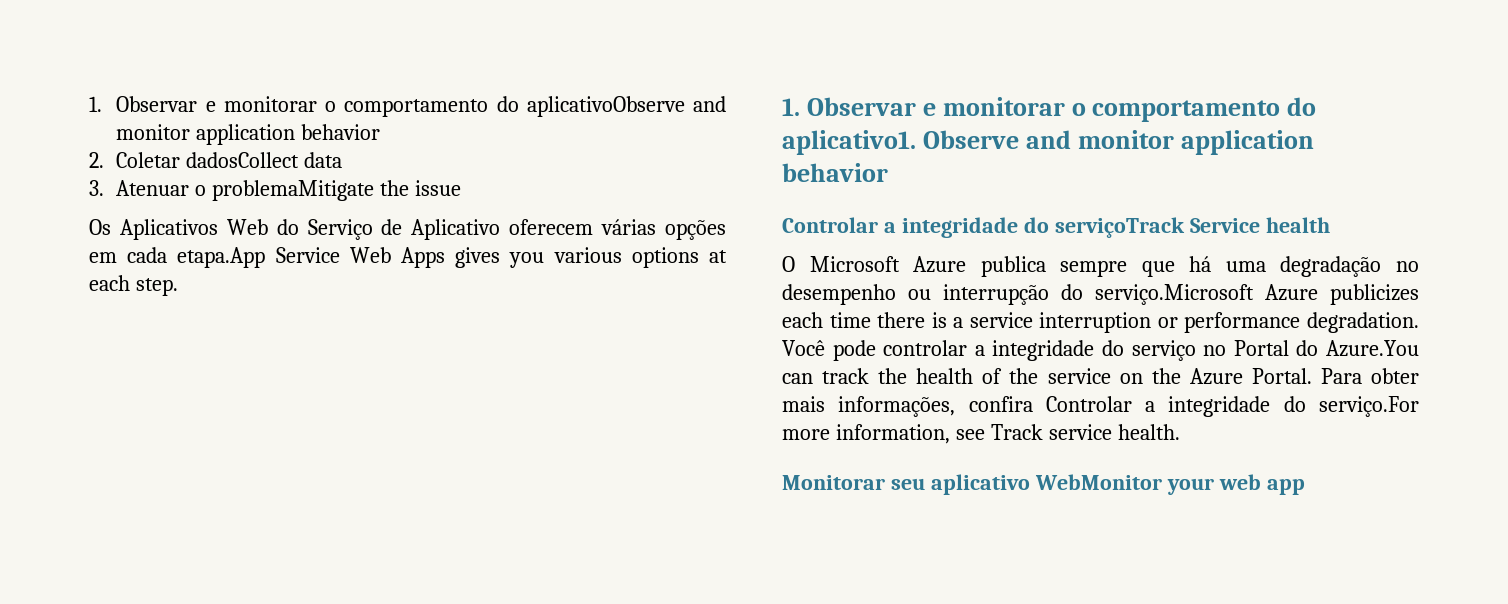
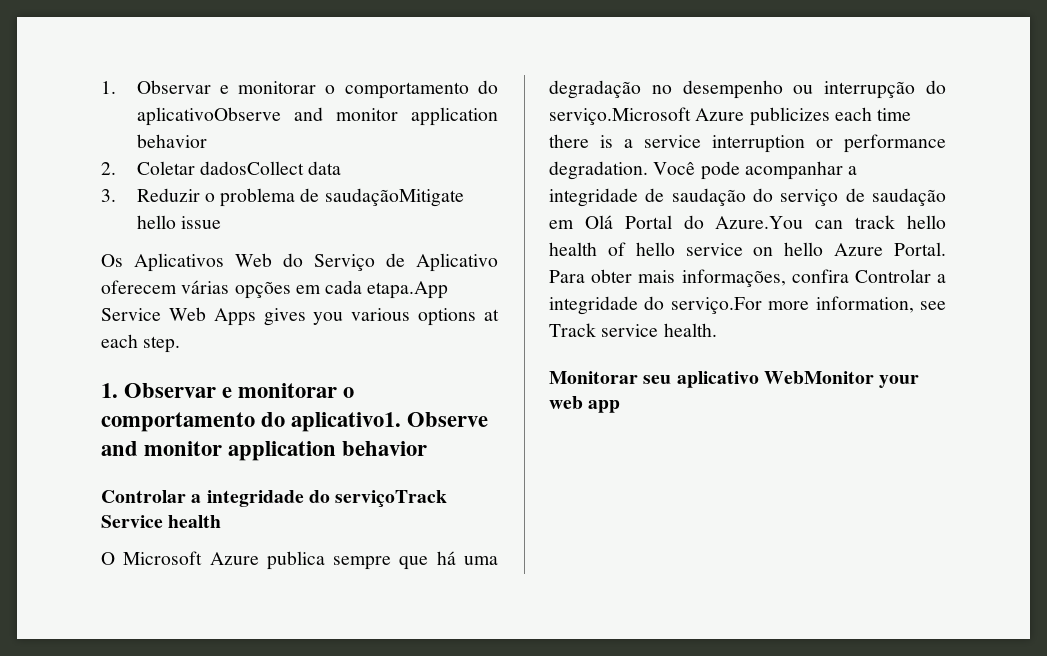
[116,180,410,201] Atenuar o problemaMitigate the -> [136,188,464,207] [136,215,176,229] Reduzir o problema de saudaçãoMitigate hello
[883,340,1227,361] controlar a integridade do serviço no -> [744,161,858,180] [549,188,946,207] [549,215,613,229] acompanhar a integridade de saudação do serviço de saudação em Olá
[878,368,908,384] the -> [907,215,946,229] hello
[1009,368,1039,384] the -> [635,242,675,256] hello
[1151,368,1181,384] the -> [784,242,824,256] hello

